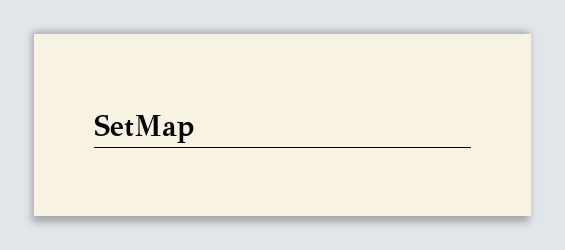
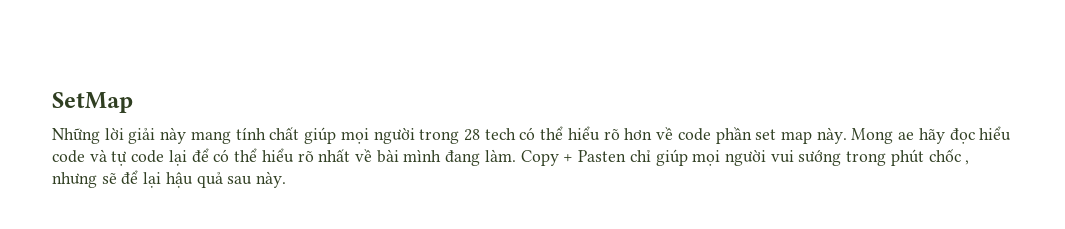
(195, 128) none -> [52,126,1012,144] [52,148,970,166] [52,170,287,188] // Những lời giải này mang tính chất giúp mọi người trong 28 tech có thể hiểu rõ hơn về code phần set map này. Mong ae hãy đọc hiểu code và tự code lại để có thể hiểu rõ nhất về bài mình đang làm. Copy + Pasten chỉ giúp mọi người vui sướng trong phút chốc , nhưng sẽ để lại hậu quả sau này.

